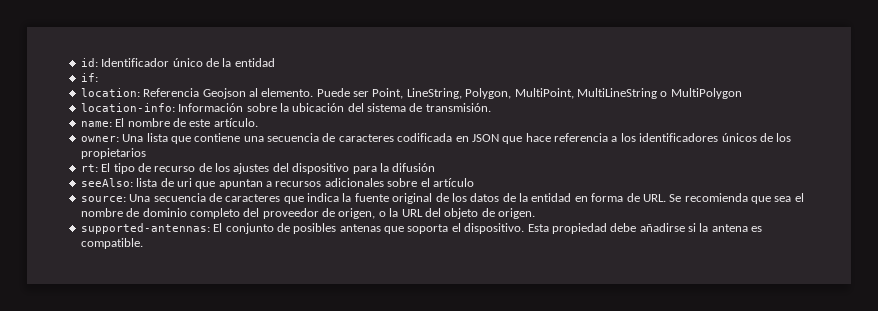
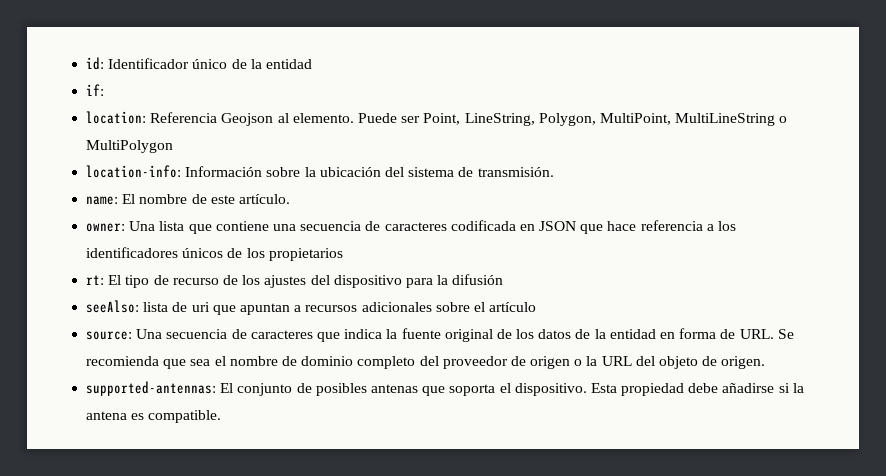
[338,208,376,219] origen, -> [530,356,571,369] origen

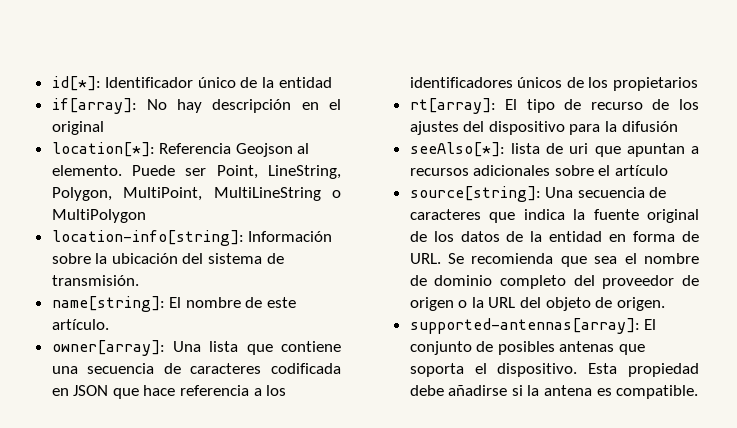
[86,57,105,70] id: -> [51,76,101,91] id[*]:
[86,84,105,96] [86,111,147,124] if: // location: -> [51,98,341,114] [51,121,104,135] [51,142,155,157] if[array]: No hay descripción en el original // location[*]:
[86,165,182,178] location-info: -> [51,230,244,246] location-info[string]:
[86,196,119,205] name: -> [51,296,165,312] name[string]:
[86,223,126,232] owner: -> [51,340,165,356] owner[array]:
[86,275,105,285] rt: -> [409,98,496,114] rt[array]:
[86,300,140,313] seeAlso: -> [409,142,505,157] seeAlso[*]:
[86,331,133,340] source: -> [409,186,541,202] source[string]:
[86,381,217,396] supported-antennas: -> [409,318,640,334] supported-antennas[array]:

